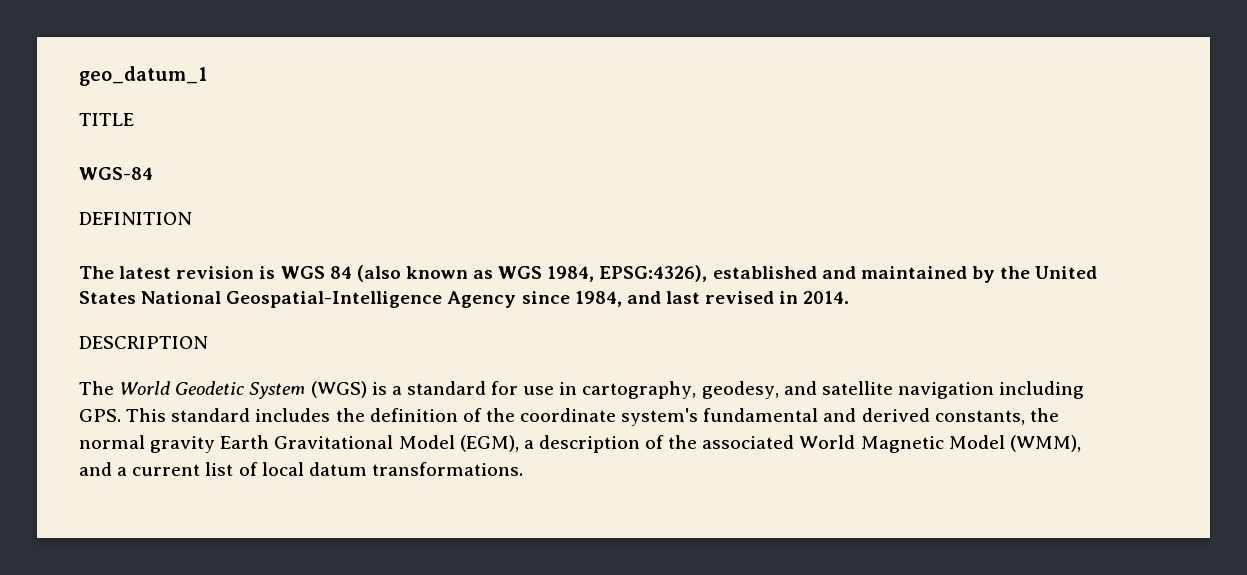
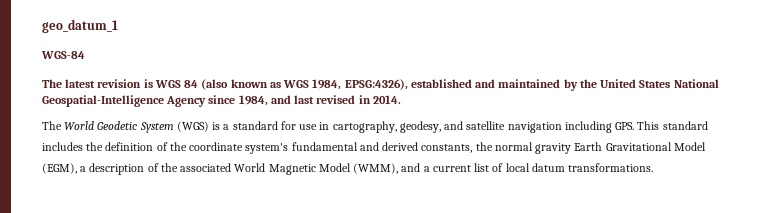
[79,113,134,126] // TITLE -> (118, 26) none
[79,212,192,225] // DEFINITION -> (85, 55) none
[79,336,208,349] // DESCRIPTION -> (401, 99) none

